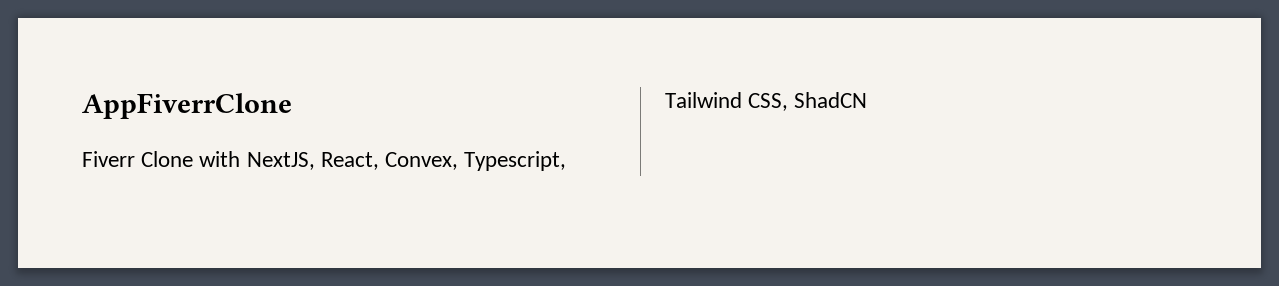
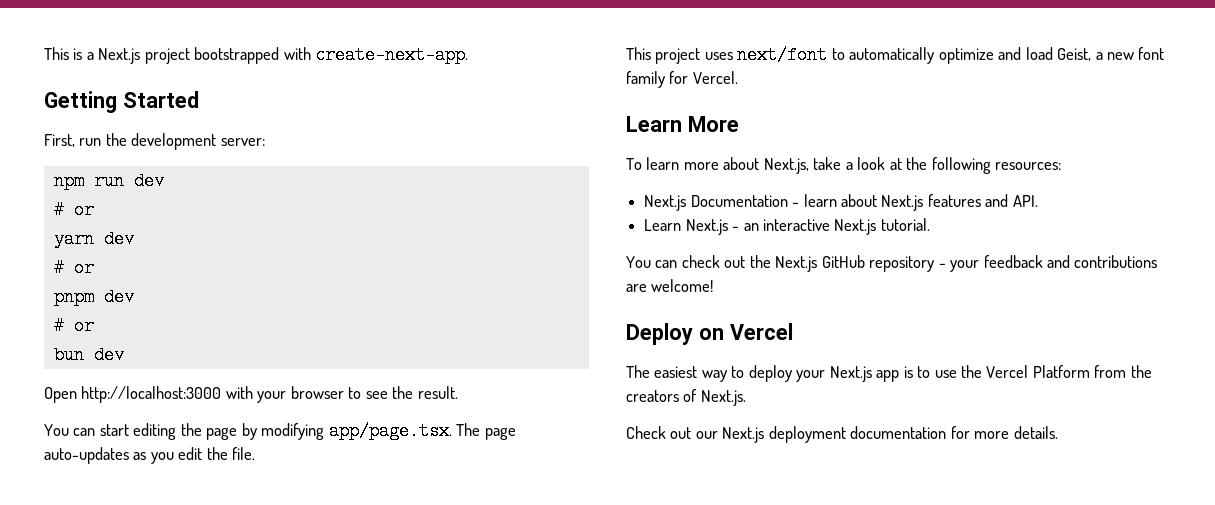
[82,93,292,119] [82,151,567,171] [665,92,868,111] AppFiverrClone // Fiverr Clone with NextJS, React, Convex, Typescript, Tailwind CSS, ShadCN -> [44,46,469,64] [44,91,199,113] [44,133,265,150] [53,172,164,190] [53,201,94,219] [53,230,134,248] [53,259,94,277] [53,288,134,306] [53,317,94,335] [53,346,124,364] [44,386,458,403] [44,422,516,440] [44,447,256,464] [626,46,1165,64] [626,71,738,88] [626,116,739,132] [626,157,1061,174] [644,194,1038,211] [644,218,930,235] [626,255,1158,272] [626,279,714,292] [626,323,793,345] [626,365,1152,382] [626,389,746,406] [626,426,1058,443] This is a Next.js project bootstrapped with create-next-app. // Getting Started // First, run the development server: // npm run dev // # or // yarn dev // # or // pnpm dev // # or // bun dev // Open http://localhost:3000 with your browser to see the result. // You can start editing the page by modifying app/page.tsx. The page auto-updates as you edit the file. // This project uses next/font to automatically optimize and load Geist, a new font family for Vercel. // Learn More // To learn more about Next.js, take a look at the following resources: // Next.js Documentation - learn about Next.js features and API. // Learn Next.js - an interactive Next.js tutorial. // You can check out the Next.js GitHub repository - your feedback and contributions are welcome! // Deploy on Vercel // The easiest way to deploy your Next.js app is to use the Vercel Platform from the creators of Next.js. // Check out our Next.js deployment documentation for more details.

